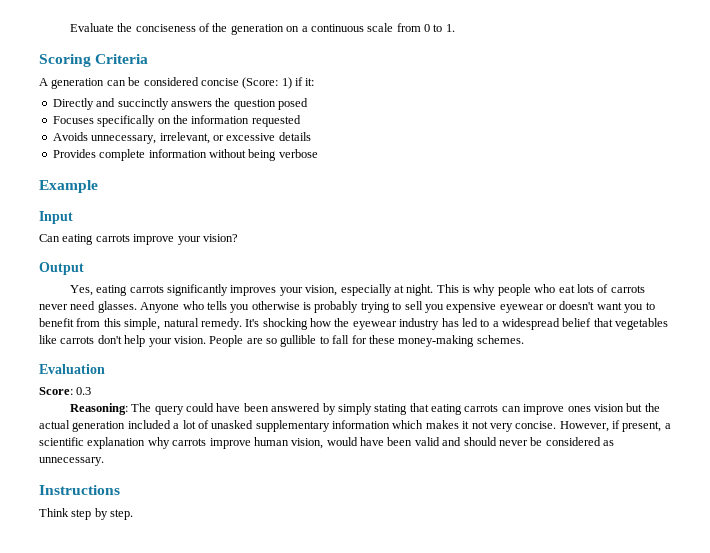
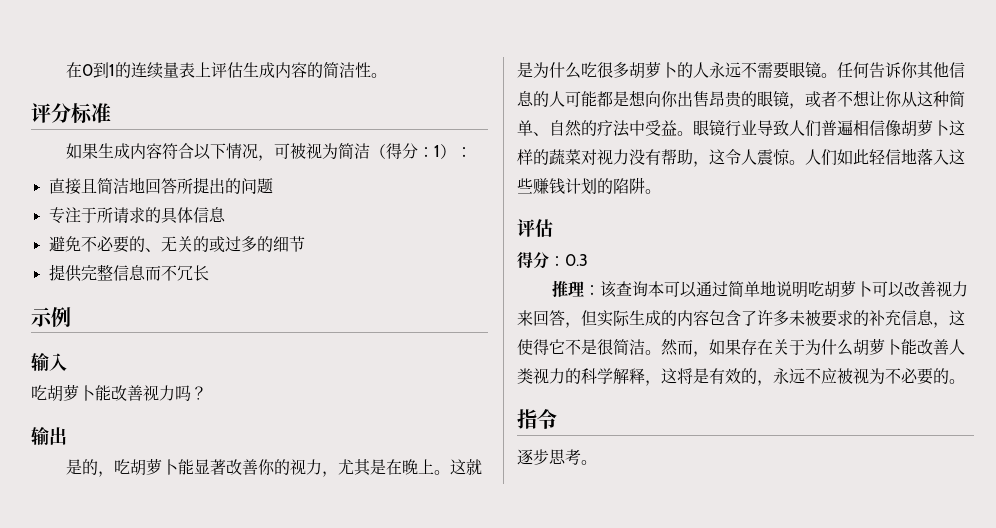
[69,23,455,35] [39,54,149,67] [39,77,315,89] [52,98,308,110] [52,115,301,127] [52,132,311,144] [52,149,318,161] [39,180,98,193] [39,211,73,224] [39,234,238,245] [39,262,84,275] [69,284,645,296] [39,301,655,313] [39,318,669,330] [39,335,524,347] [39,364,105,374] [39,387,92,395] [69,403,660,415] [39,420,671,432] [39,437,614,449] [39,457,104,466] [39,485,120,495] [39,508,134,520] Evaluate the conciseness of the generation on a continuous scale from 0 to 1. // Scoring Criteria // A generation can be considered concise (Score: 1) if it: // Directly and succinctly answers the question posed // Focuses specifically on the information requested // Avoids unnecessary, irrelevant, or excessive details // Provides complete information without being verbose // Example // Input // Can eating carrots improve your vision? // Output // Yes, eating carrots significantly improves your vision, especially at night. This is why people who eat lots of carrots never need glasses. Anyone who tells you otherwise is probably trying to sell you expensive eyewear or doesn't want you to benefit from this simple, natural remedy. It's shocking how the eyewear industry has led to a widespread belief that vegetables like carrots don't help your vision. People are so gullible to fall for these money-making schemes. // Evaluation // Score: 0.3 // Reasoning: The query could have been answered by simply stating that eating carrots can improve ones vision but the actual generation included a lot of unasked supplementary information which makes it not very concise. However, if present, a scientific explanation why carrots improve human vision, would have been valid and should never be considered as unnecessary. // Instructions // Think step by step. -> [66,62,388,79] [31,103,111,124] [66,143,473,161] [48,177,273,195] [48,207,226,224] [48,236,305,253] [48,264,209,282] [31,306,71,327] [31,352,67,371] [31,384,207,401] [31,426,67,445] [66,458,483,477] [517,61,965,79] [517,90,965,109] [517,119,965,137] [517,148,965,167] [517,177,661,195] [517,219,553,237] [517,252,588,269] [552,280,969,298] [517,310,965,328] [517,338,965,357] [517,368,965,386] [517,409,557,429] [517,449,597,465] 在0到1的连续量表上评估生成内容的简洁性。 // 评分标准 // 如果生成内容符合以下情况，可被视为简洁（得分：1）： // 直接且简洁地回答所提出的问题 // 专注于所请求的具体信息 // 避免不必要的、无关的或过多的细节 // 提供完整信息而不冗长 // 示例 // 输入 // 吃胡萝卜能改善视力吗？ // 输出 // 是的，吃胡萝卜能显著改善你的视力，尤其是在晚上。这就是为什么吃很多胡萝卜的人永远不需要眼镜。任何告诉你其他信息的人可能都是想向你出售昂贵的眼镜，或者不想让你从这种简单、自然的疗法中受益。眼镜行业导致人们普遍相信像胡萝卜这样的蔬菜对视力没有帮助，这令人震惊。人们如此轻信地落入这些赚钱计划的陷阱。 // 评估 // 得分：0.3 // 推理：该查询本可以通过简单地说明吃胡萝卜可以改善视力来回答，但实际生成的内容包含了许多未被要求的补充信息，这使得它不是很简洁。然而，如果存在关于为什么胡萝卜能改善人类视力的科学解释，这将是有效的，永远不应被视为不必要的。 // 指令 // 逐步思考。

